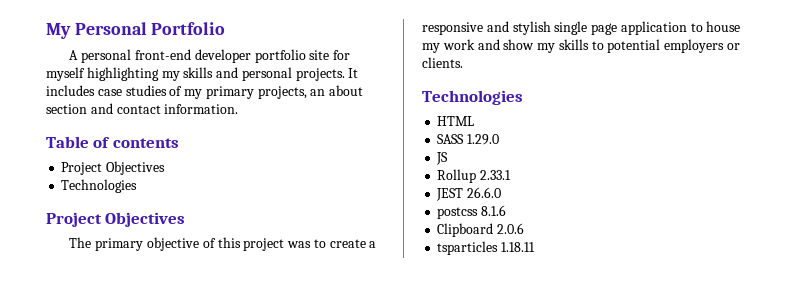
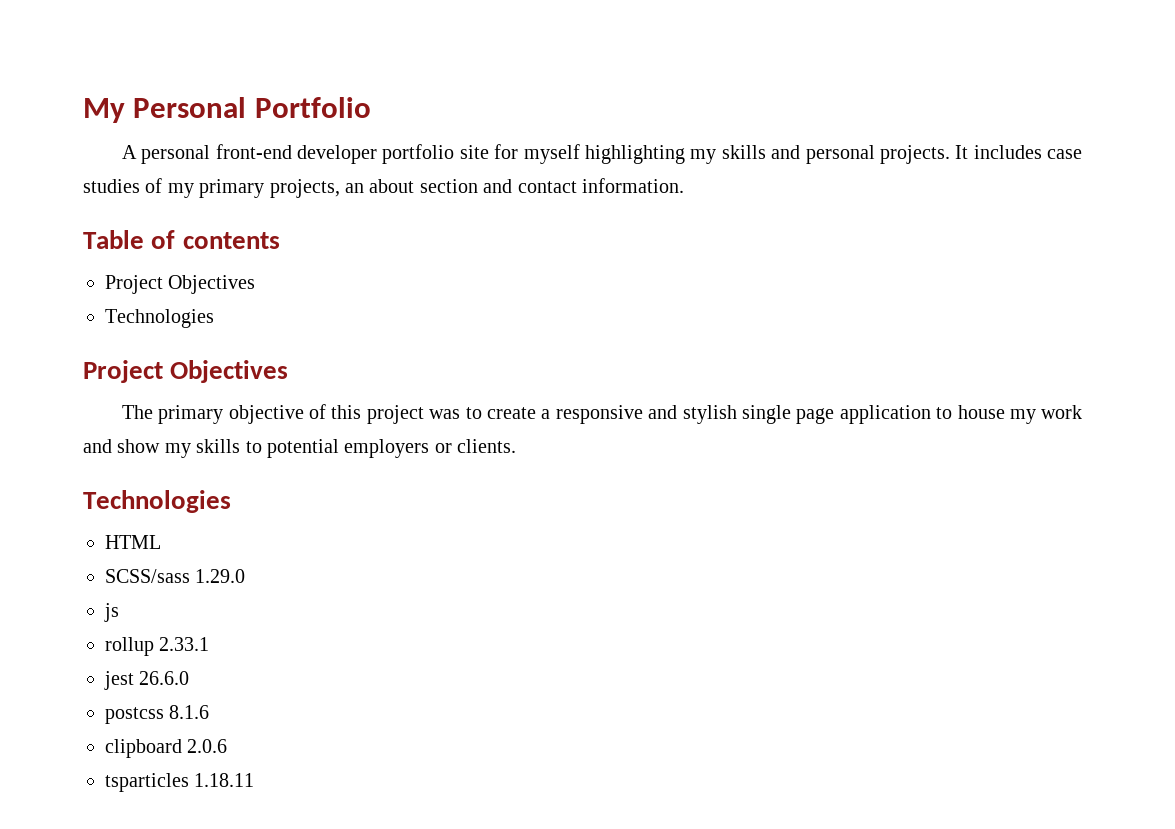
[437,134,465,144] SASS -> [105,569,190,583] SCSS/sass
[436,152,449,165] [437,169,477,183] JS // Rollup -> [104,603,119,622] [105,637,154,656] js // rollup
[436,188,464,201] JEST -> [104,671,134,690] jest
[437,223,494,237] Clipboard -> [105,739,182,758] clipboard

